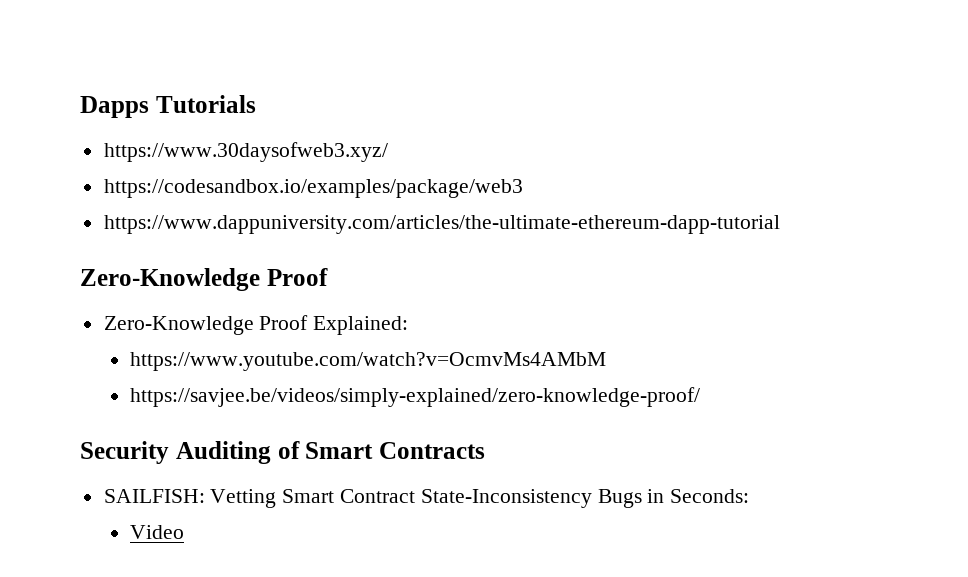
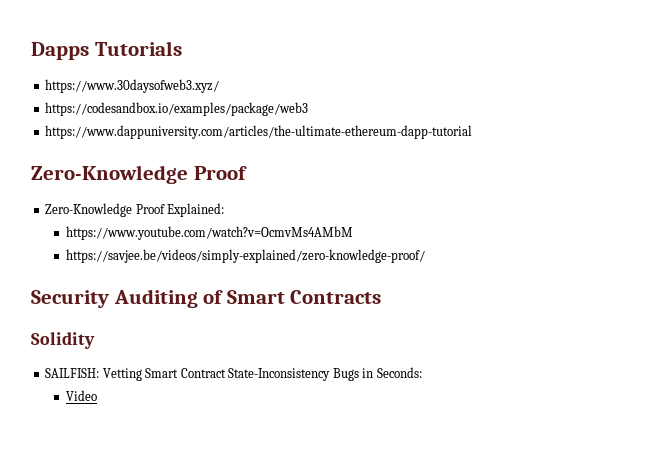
(485, 450) none -> [31,332,95,349] // Solidity

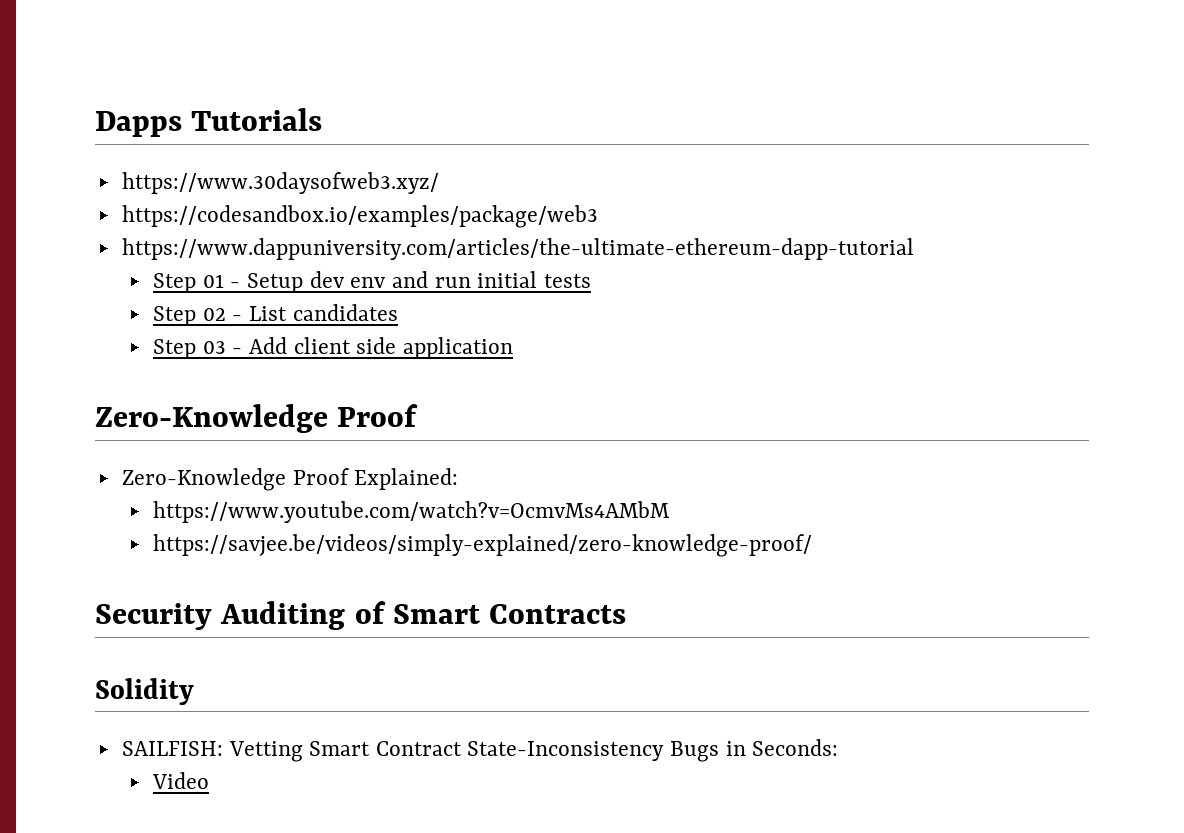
(473, 132) none -> [153,271,591,293] [153,304,398,326] [153,337,513,359] // Step 01 - Setup dev env and run initial tests // Step 02 - List candidates // Step 03 - Add client side application

